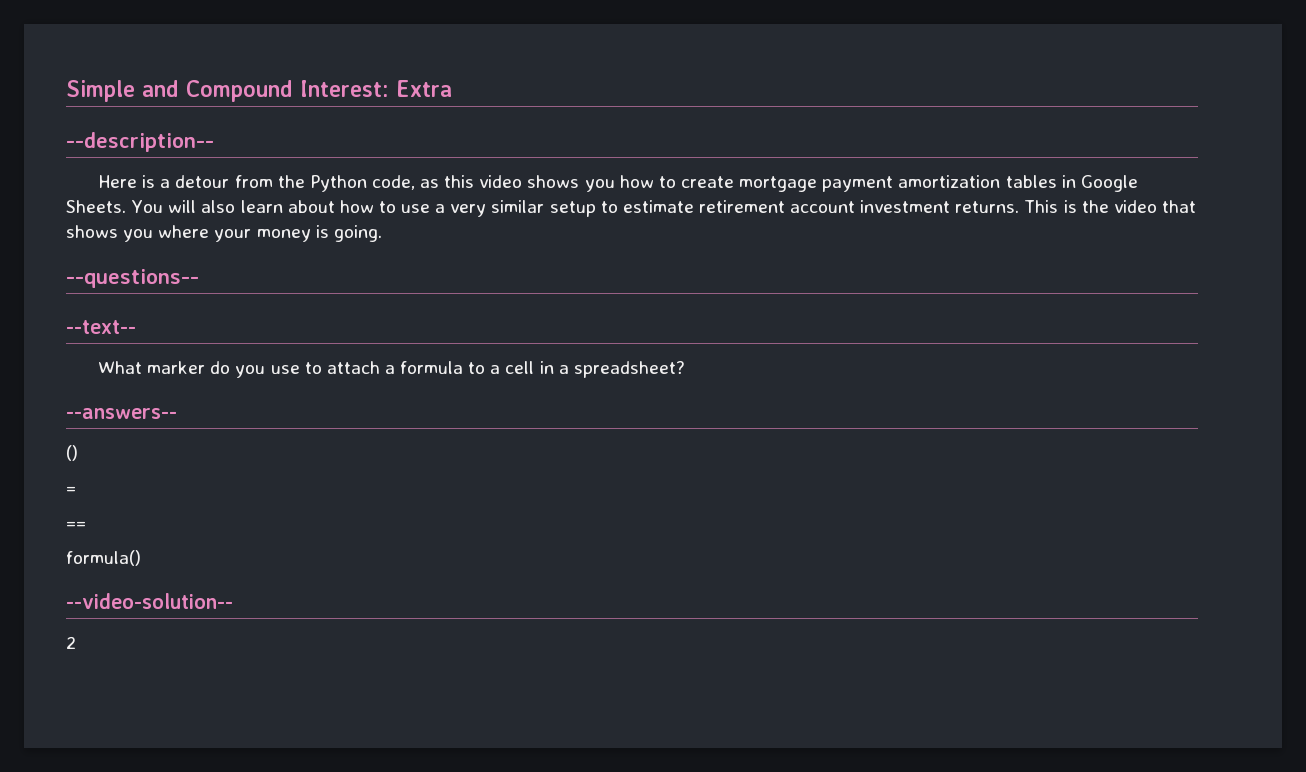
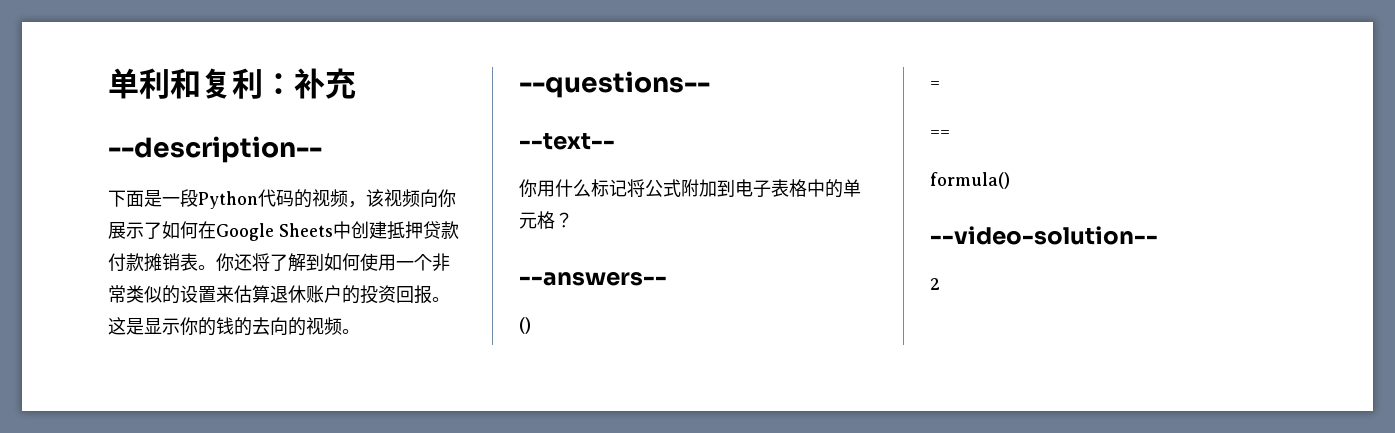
[66,80,452,102] [66,132,214,152] [98,175,1138,192] [66,200,1196,217] [66,225,382,242] [66,269,199,288] [66,320,136,334] [98,361,685,378] Simple and Compound Interest: Extra // --description-- // Here is a detour from the Python code, as this video shows you how to create mortgage payment amortization tables in Google Sheets. You will also learn about how to use a very similar setup to estimate retirement account investment returns. This is the video that shows you where your money is going. // --questions-- // --text-- // What marker do you use to attach a formula to a cell in a spreadsheet? -> [108,68,356,99] [108,136,322,163] [108,189,456,209] [108,221,459,241] [108,253,450,272] [108,285,450,304] [108,317,360,336] [519,71,710,98] [519,133,615,150] [519,179,861,198] [519,211,573,229] 单利和复利：补充 // --description-- // 下面是一段Python代码的视频，该视频向你展示了如何在Google Sheets中创建抵押贷款付款摊销表。你还将了解到如何使用一个非常类似的设置来估算退休账户的投资回报。这是显示你的钱的去向的视频。 // --questions-- // --text-- // 你用什么标记将公式附加到电子表格中的单元格？

